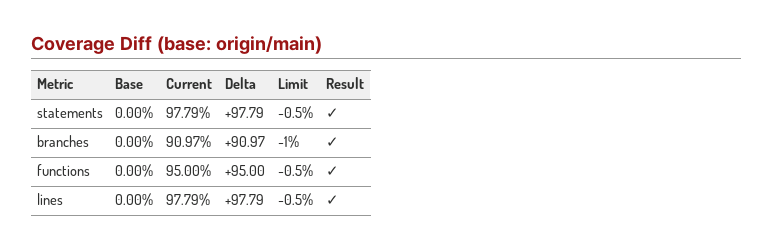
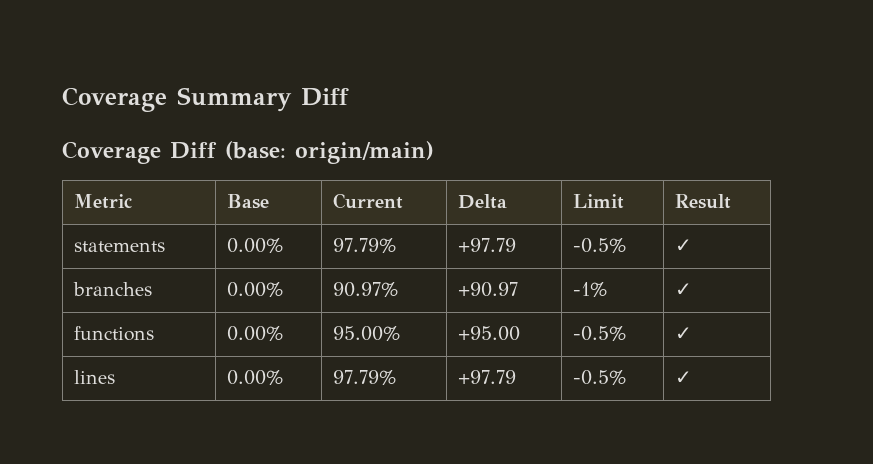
[31,36,115,54] Coverage -> [62,87,349,112] [62,141,161,164] Coverage Summary Diff // Coverage

